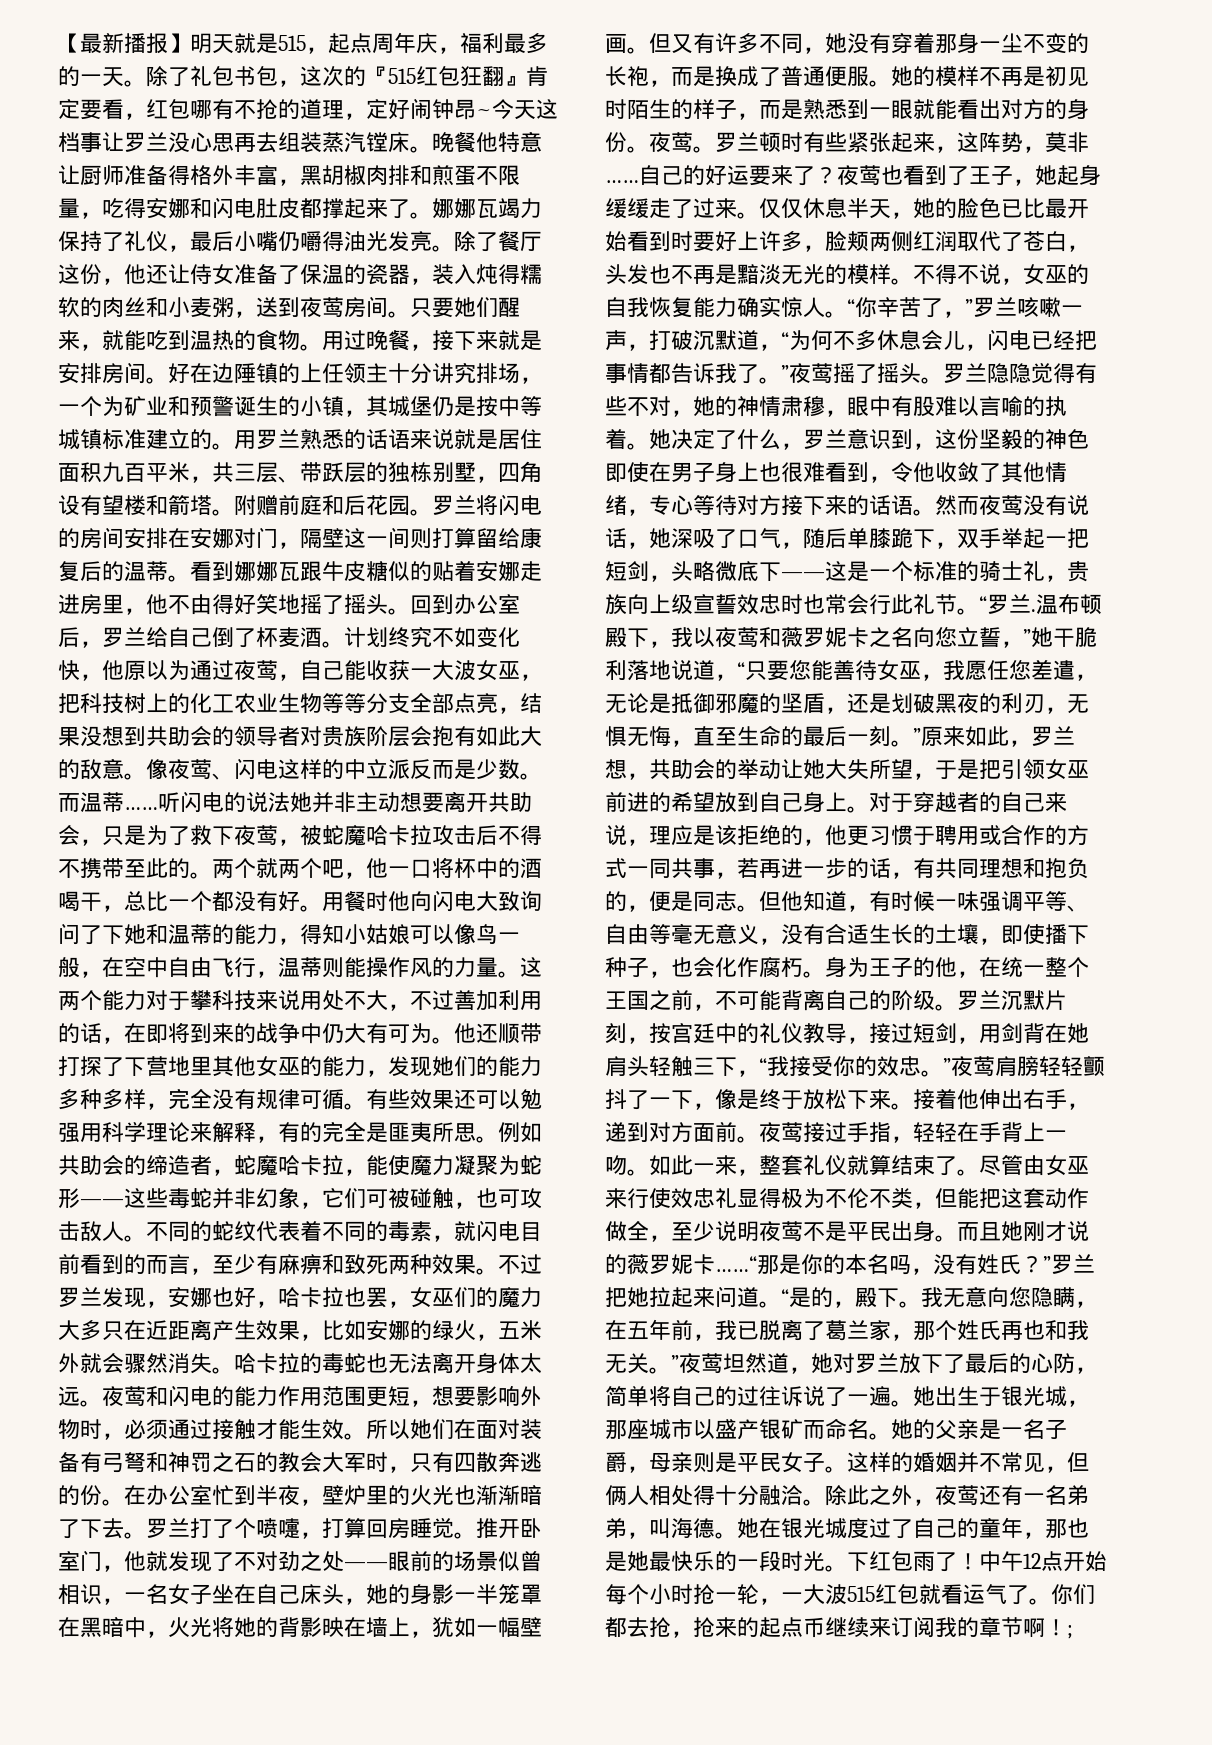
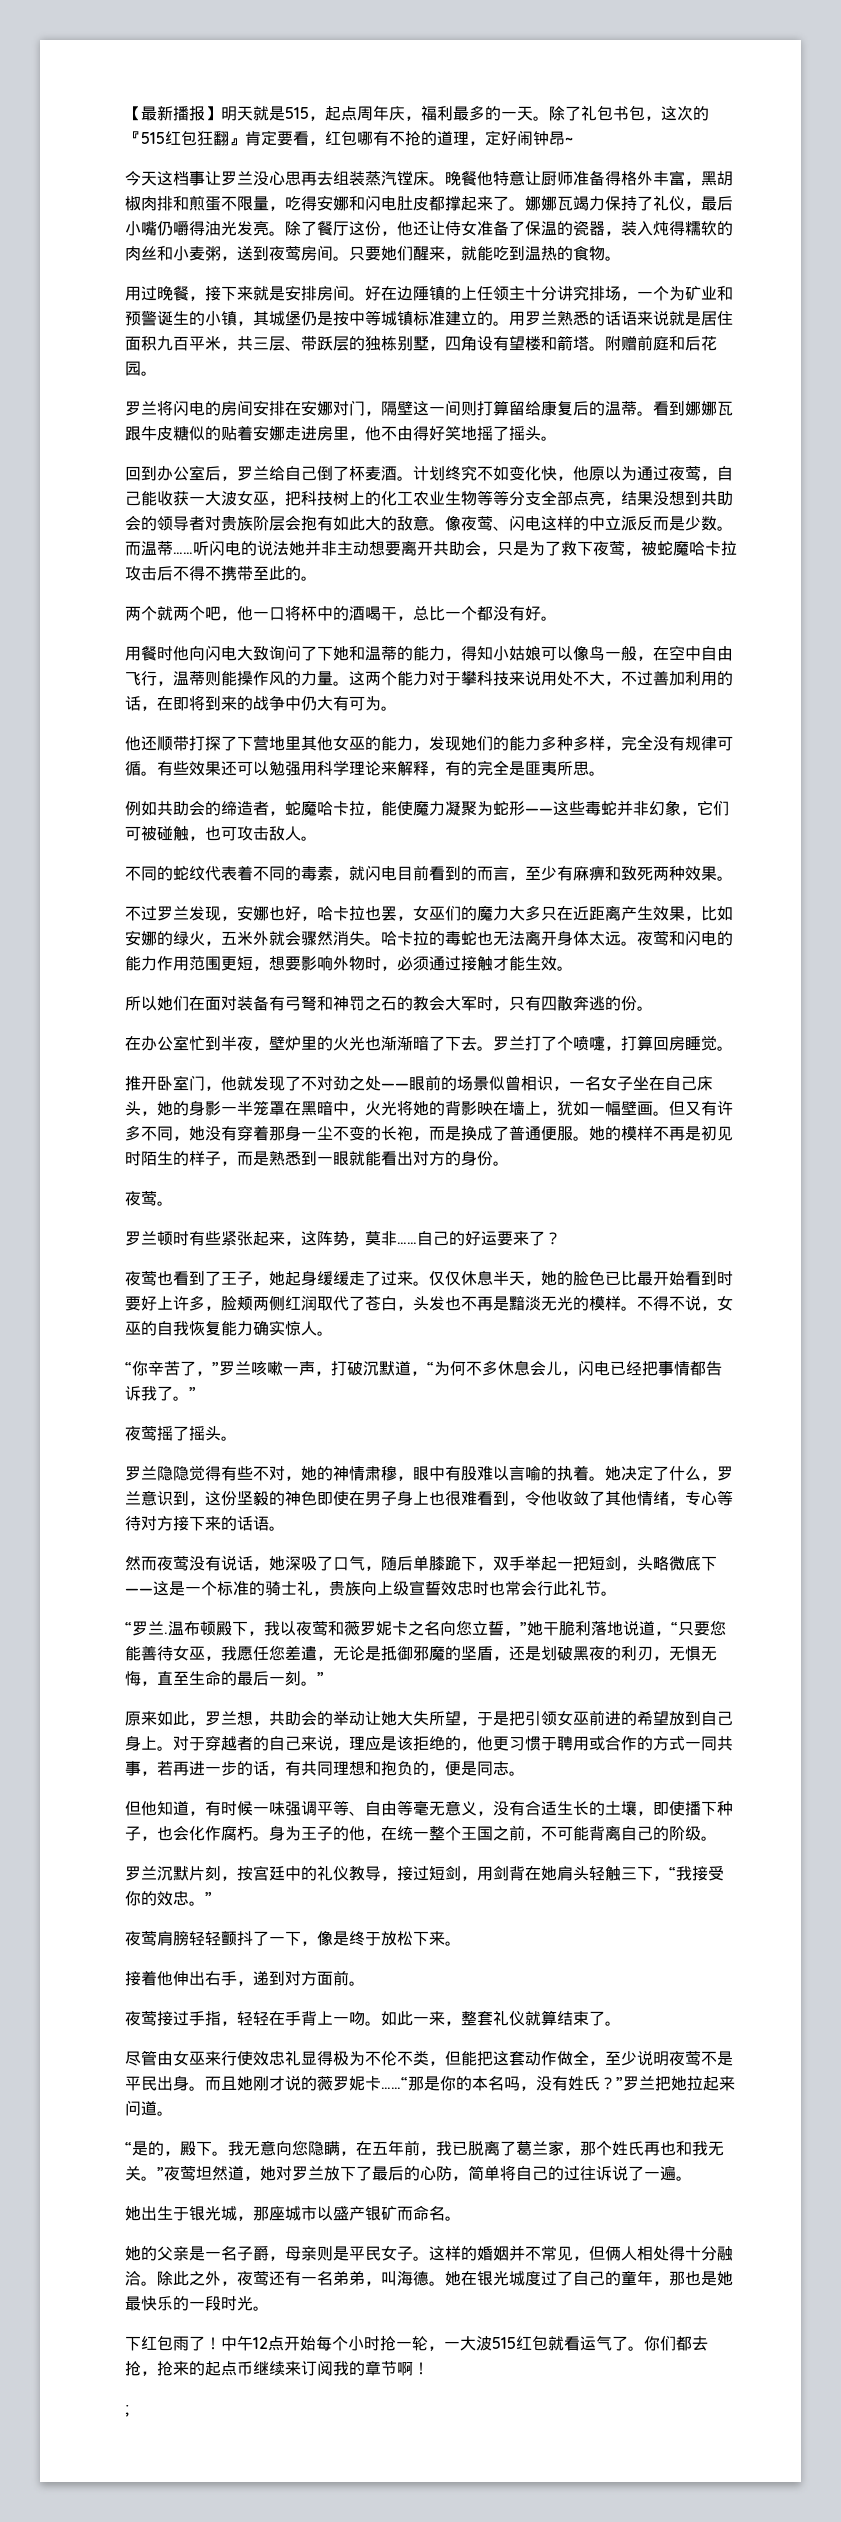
(492, 113) none -> (573, 140) //
(322, 347) none -> (621, 258) //
(432, 512) none -> (157, 373) //
(410, 611) none -> (557, 438) //
(212, 875) none -> (317, 578) //
(322, 908) none -> (557, 618) //
(454, 1040) none -> (397, 708) //
(498, 1139) none -> (605, 773) //
(146, 1238) none -> (317, 838) //
(498, 1271) none -> (733, 878) //
(366, 1436) none -> (573, 968) //
(124, 1502) none -> (653, 1008) //
(476, 1535) none -> (733, 1048) //
(649, 149) none -> (509, 1163) //
(715, 149) none -> (173, 1203) //
(837, 175) none -> (561, 1238) //
(847, 314) none -> (333, 1333) //
(789, 373) none -> (196, 1393) //
(943, 380) none -> (237, 1438) //
(935, 512) none -> (285, 1528) //
(979, 611) none -> (617, 1593) //
(921, 736) none -> (324, 1678) //
(759, 908) none -> (525, 1773) //
(957, 1007) none -> (717, 1838) //
(951, 1066) none -> (212, 1898) //
(913, 1106) none -> (461, 1943) //
(759, 1139) none -> (365, 1983) //
(979, 1172) none -> (621, 2023) //
(781, 1304) none -> (173, 2113) //
(913, 1403) none -> (692, 2178) //
(891, 1436) none -> (461, 2218) //
(847, 1568) none -> (269, 2308) //
(1067, 1627) none -> (429, 2368) //

